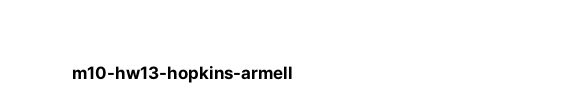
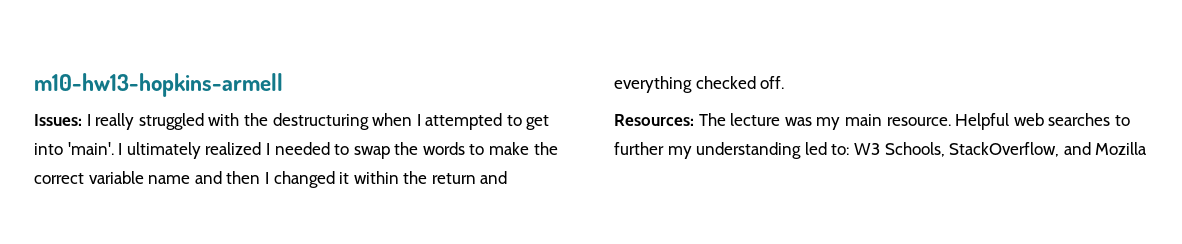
(293, 74) none -> [34,113,550,130] [34,142,558,159] [34,171,508,188] [614,76,785,93] [614,113,1130,130] [614,142,1148,159] // Issues: I really struggled with the destructuring when I attempted to get into 'main'. I ultimately realized I needed to swap the words to make the correct variable name and then I changed it within the return and everything checked off. // Resources: The lecture was my main resource. Helpful web searches to further my understanding led to: W3 Schools, StackOverflow, and Mozilla

